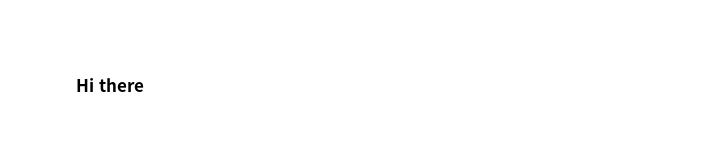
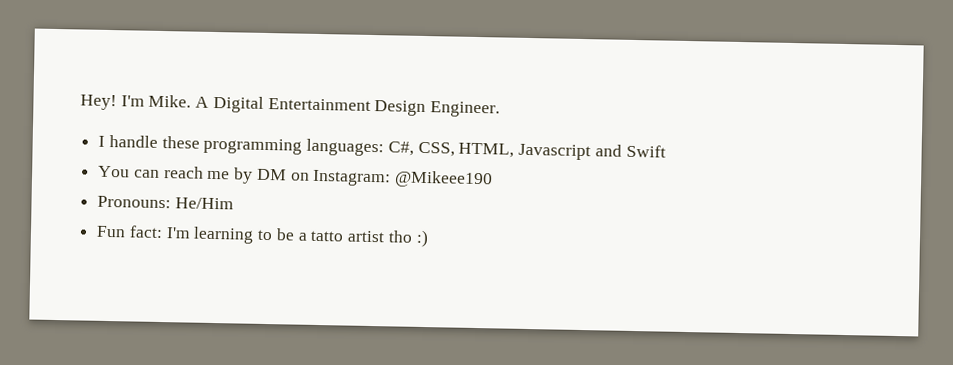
[76,78,144,92] Hi there -> [80,94,501,118] [98,134,666,161] [98,165,494,189] [97,195,234,210] [96,225,429,248] Hey! I'm Mike. A Digital Entertainment Design Engineer. // I handle these programming languages: C#, CSS, HTML, Javascript and Swift // You can reach me by DM on Instagram: @Mikeee190 // Pronouns: He/Him // Fun fact: I'm learning to be a tatto artist tho :)

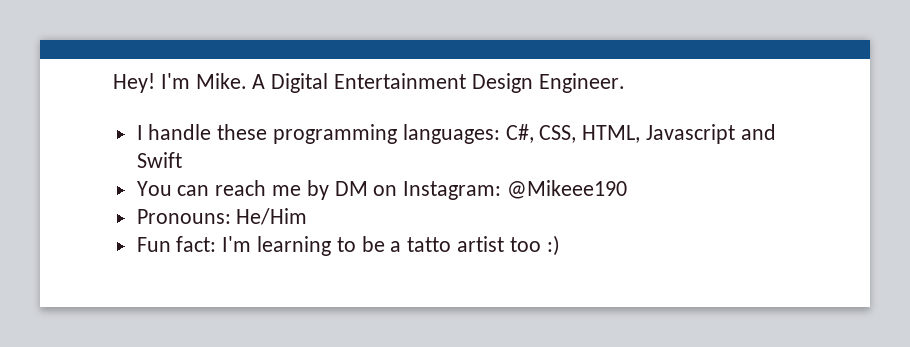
[387,230,413,243] tho -> [509,237,541,252] too

